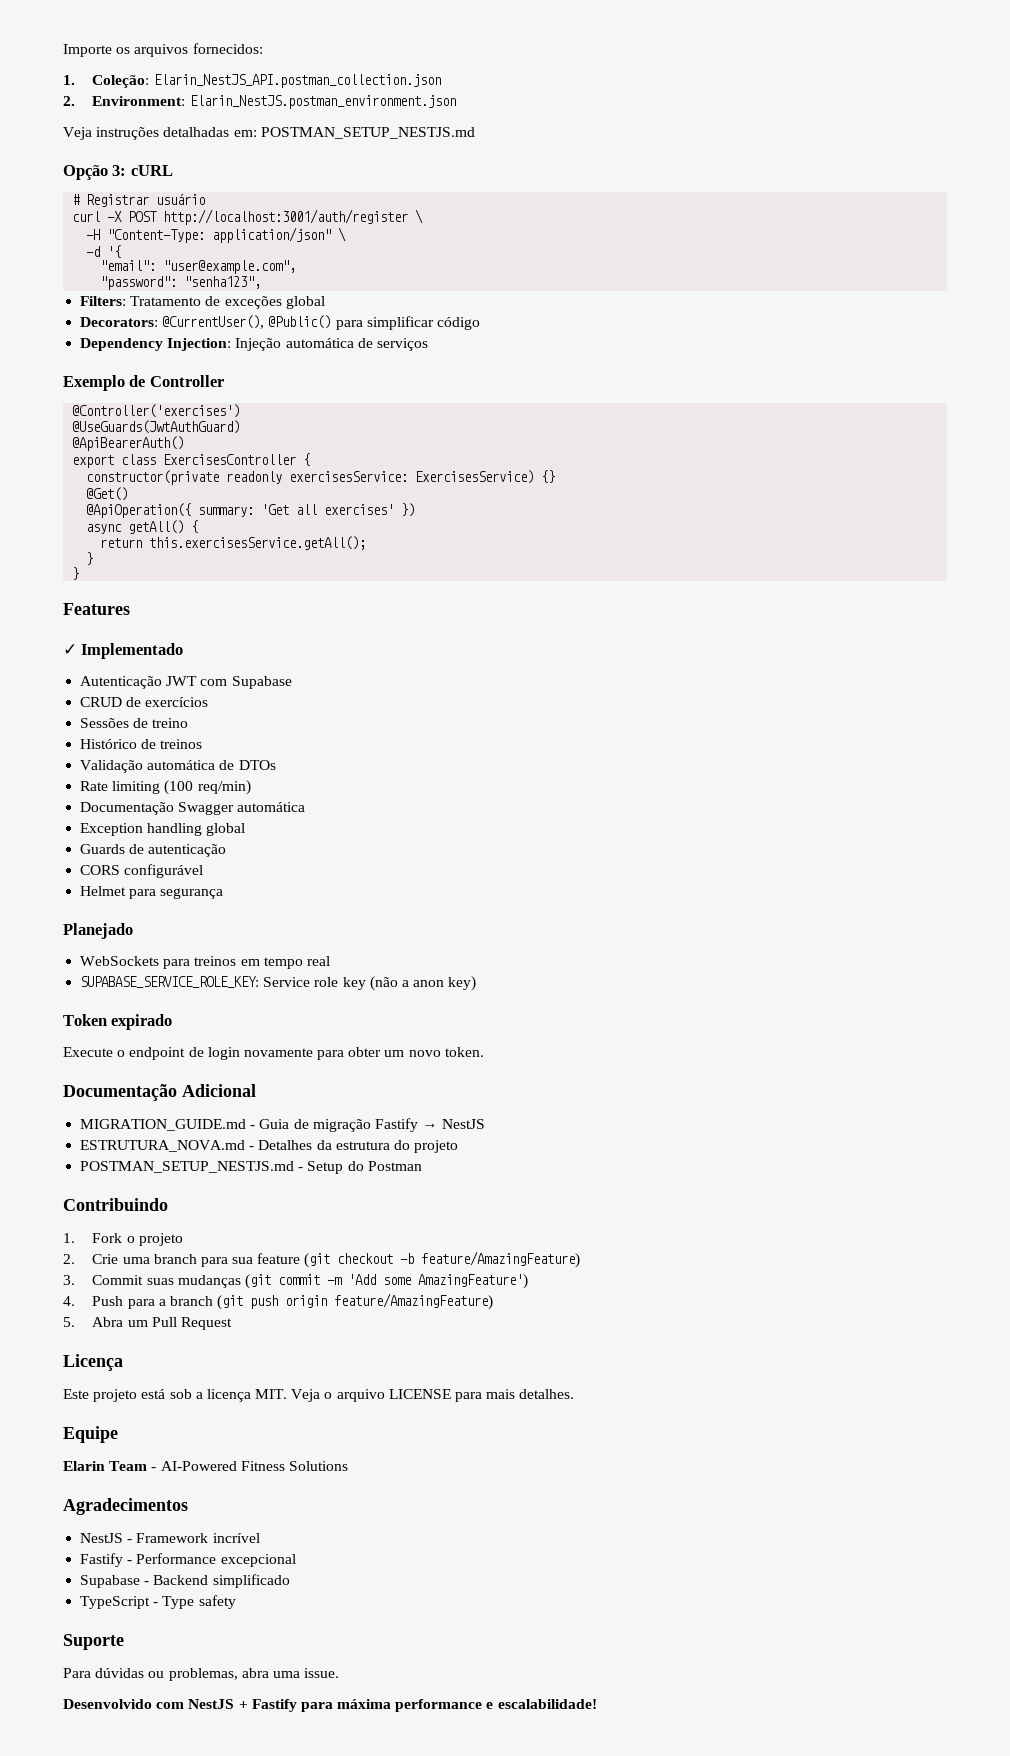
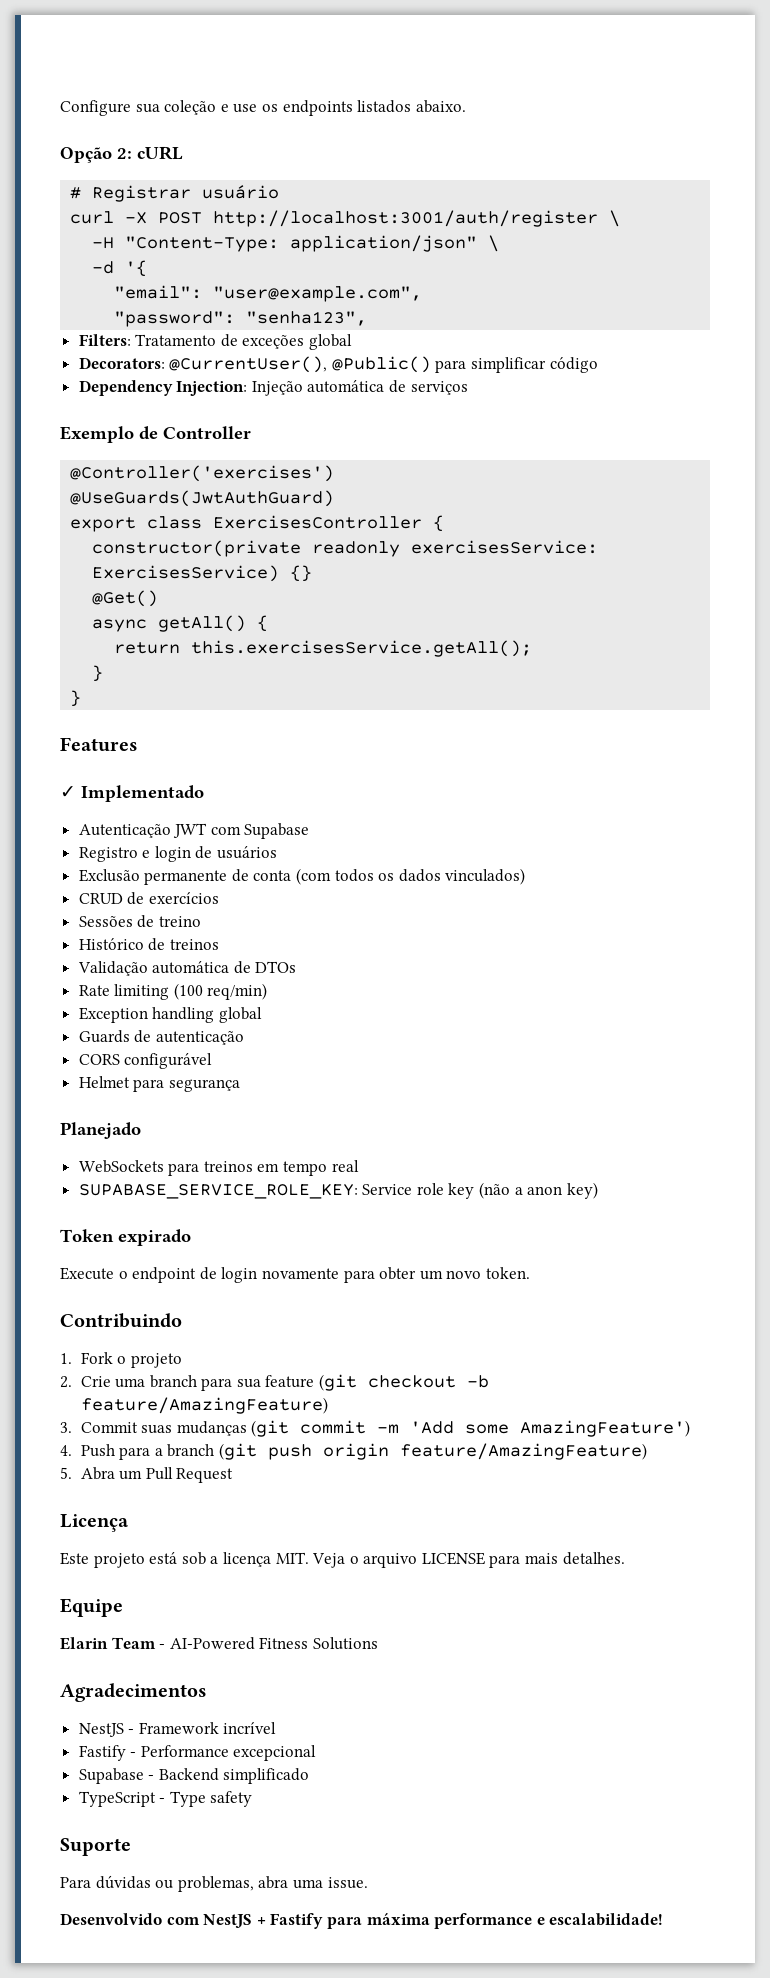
[63,43,263,57] [63,74,441,88] [63,95,456,109] [63,127,475,140] Importe os arquivos fornecidos: // 1. Coleção: Elarin_NestJS_API.postman_collection.json // 2. Environment: Elarin_NestJS.postman_environment.json // Veja instruções detalhadas em: POSTMAN_SETUP_NESTJS.md -> [60,100,466,116] Configure sua coleção e use os endpoints listados abaixo.
[112,165,127,176] 3: -> [117,148,132,159] 2:
[72,436,185,451] // @ApiBearerAuth() -> (335, 498) none
[86,503,416,518] // @ApiOperation({ summary: 'Get all exercises' }) -> (159, 598) none
(292, 682) none -> [78,846,278,862] [78,868,526,885] // Registro e login de usuários // Exclusão permanente de conta (com todos os dados vinculados)
[80,802,306,815] // Documentação Swagger automática -> (268, 991) none
[63,1084,256,1101] [80,1118,486,1132] [80,1140,459,1153] [80,1161,422,1174] // Documentação Adicional // MIGRATION_GUIDE.md - Guia de migração Fastify → NestJS // ESTRUTURA_NOVA.md - Detalhes da estrutura do projeto // POSTMAN_SETUP_NESTJS.md - Setup do Postman -> (530, 1273) none

